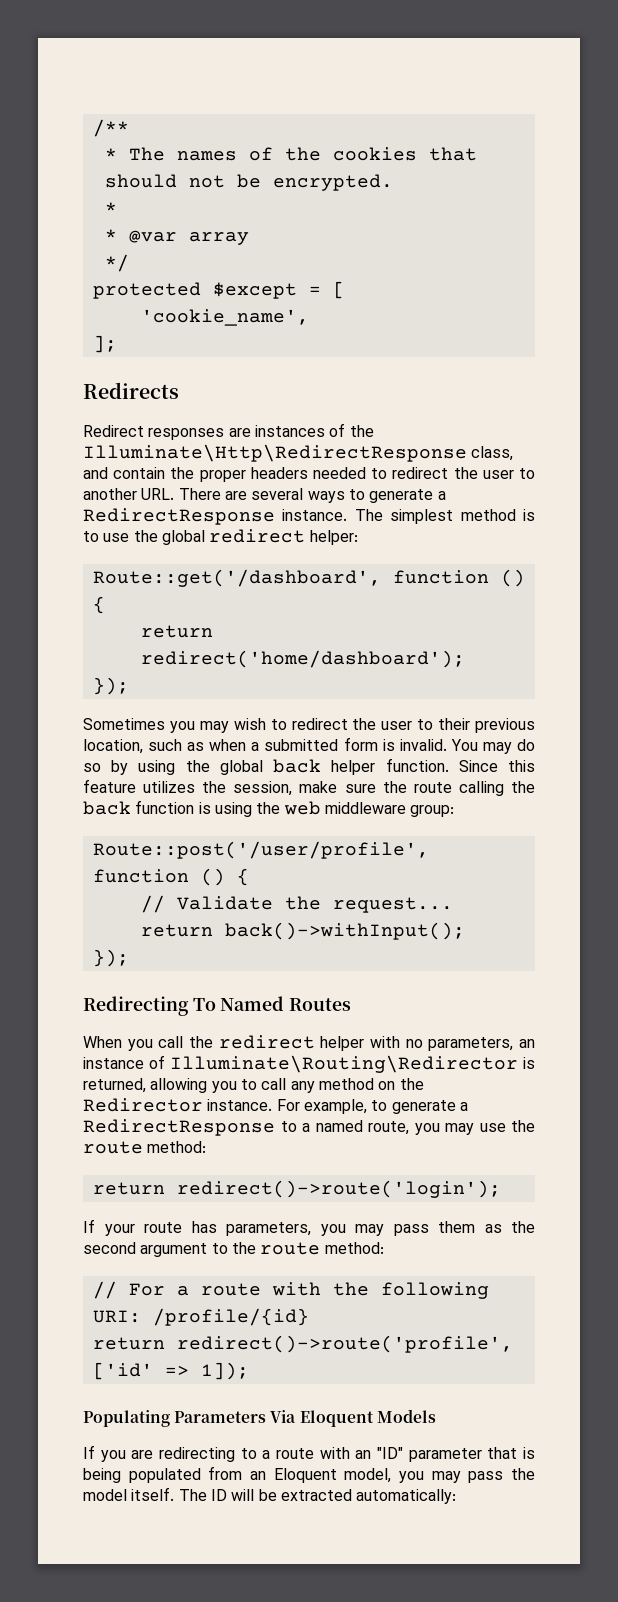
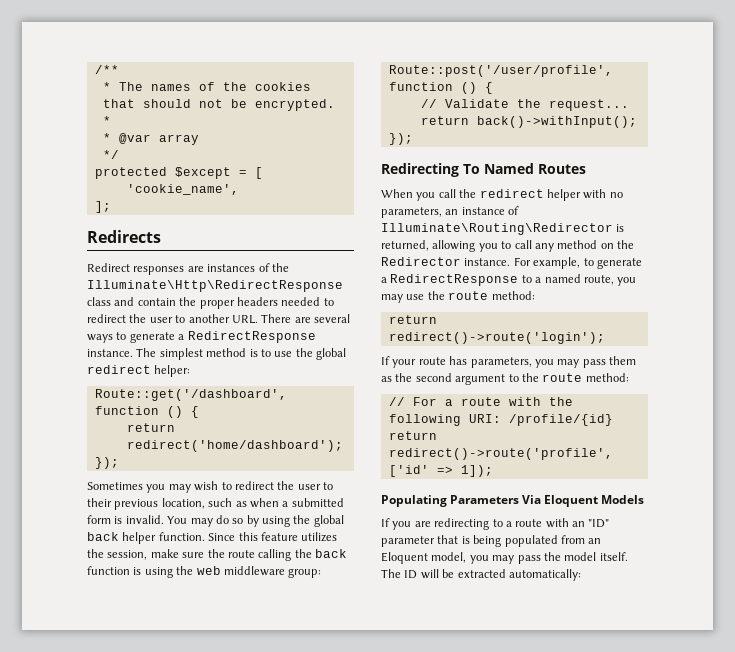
[471,446,514,461] class, -> [87,297,111,306] class

